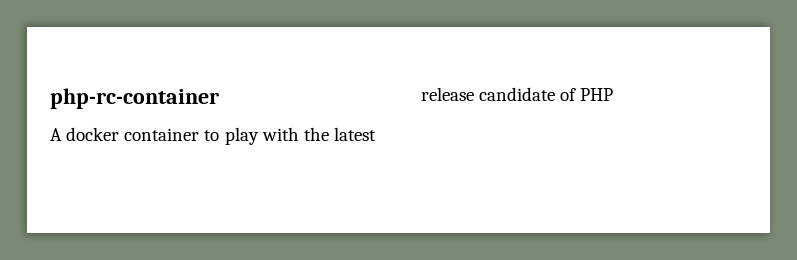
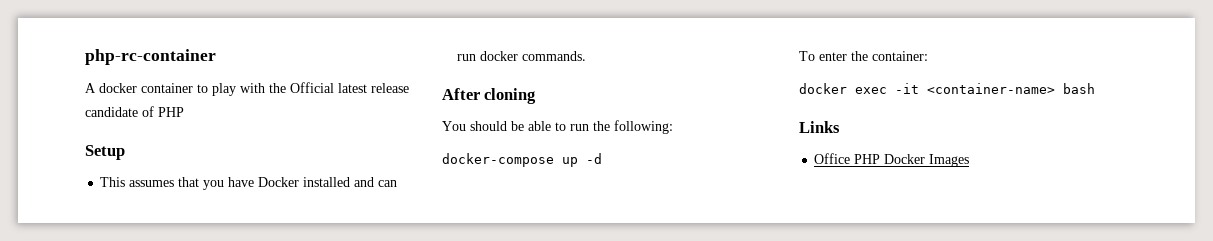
(329, 134) none -> [290,82,334,93] Official
(614, 94) none -> [85,145,125,160] [100,177,398,190] [457,51,587,61] [442,88,537,104] [442,120,673,134] [442,153,602,167] [799,51,928,61] [799,83,1095,94] [799,121,840,133] [814,153,970,167] // Setup // This assumes that you have Docker installed and can run docker commands. // After cloning // You should be able to run the following: // docker-compose up -d // To enter the container: // docker exec -it <container-name> bash // Links // Office PHP Docker Images

